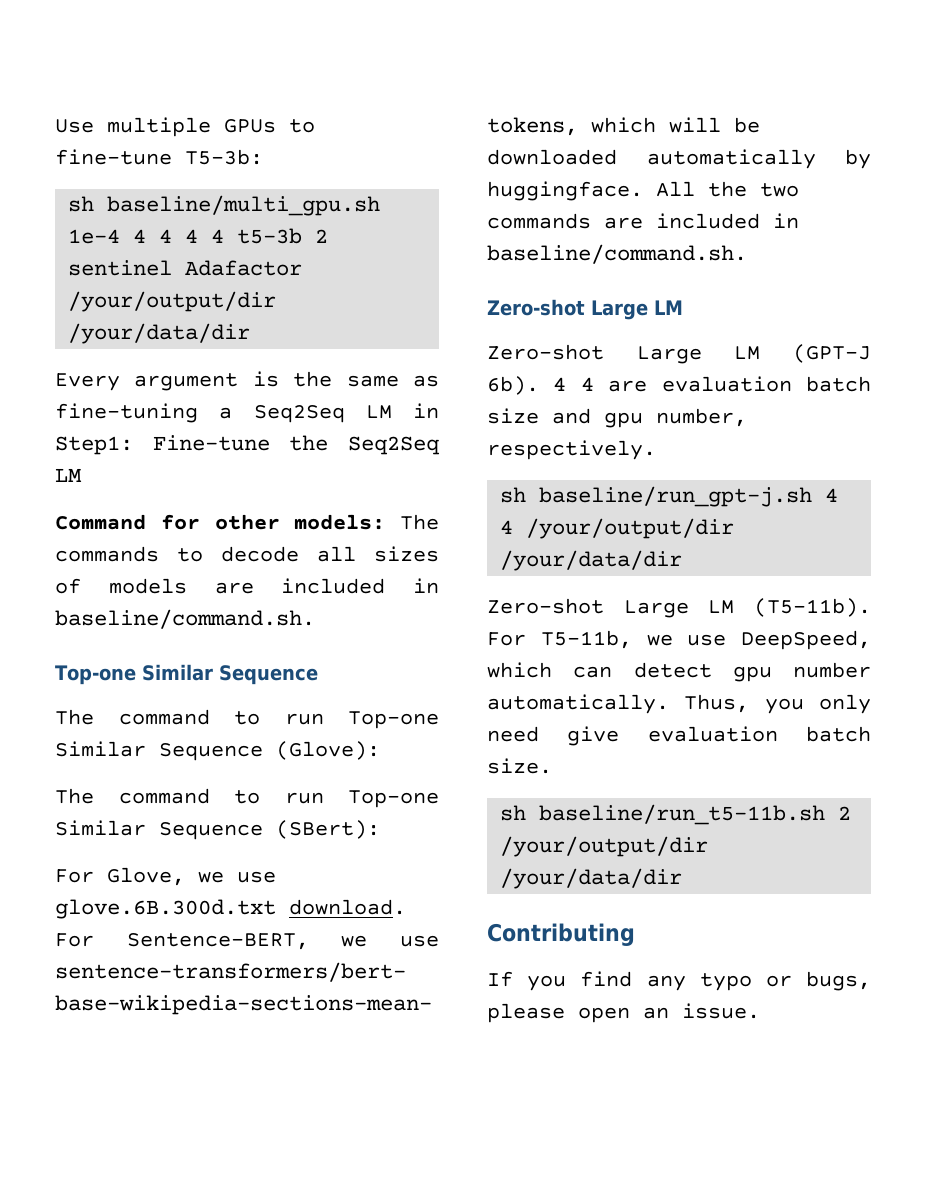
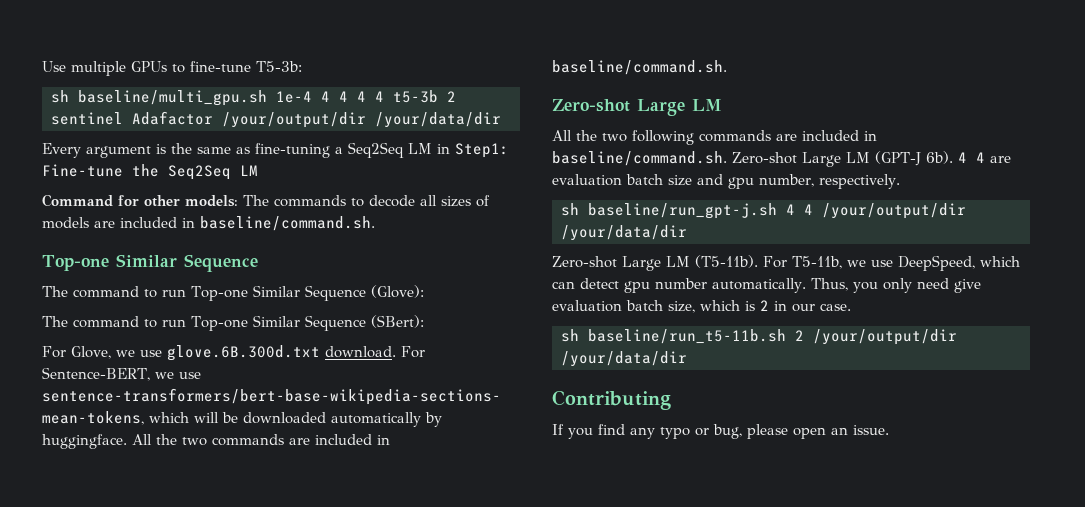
(683, 307) none -> [552,130,877,145] [552,151,727,166] All the two following commands are included in baseline/command.sh.
[487,758,552,774] size. -> [668,300,851,313] size, which is 2 in our case.
[806,971,871,991] bugs, -> [713,424,742,439] bug,

